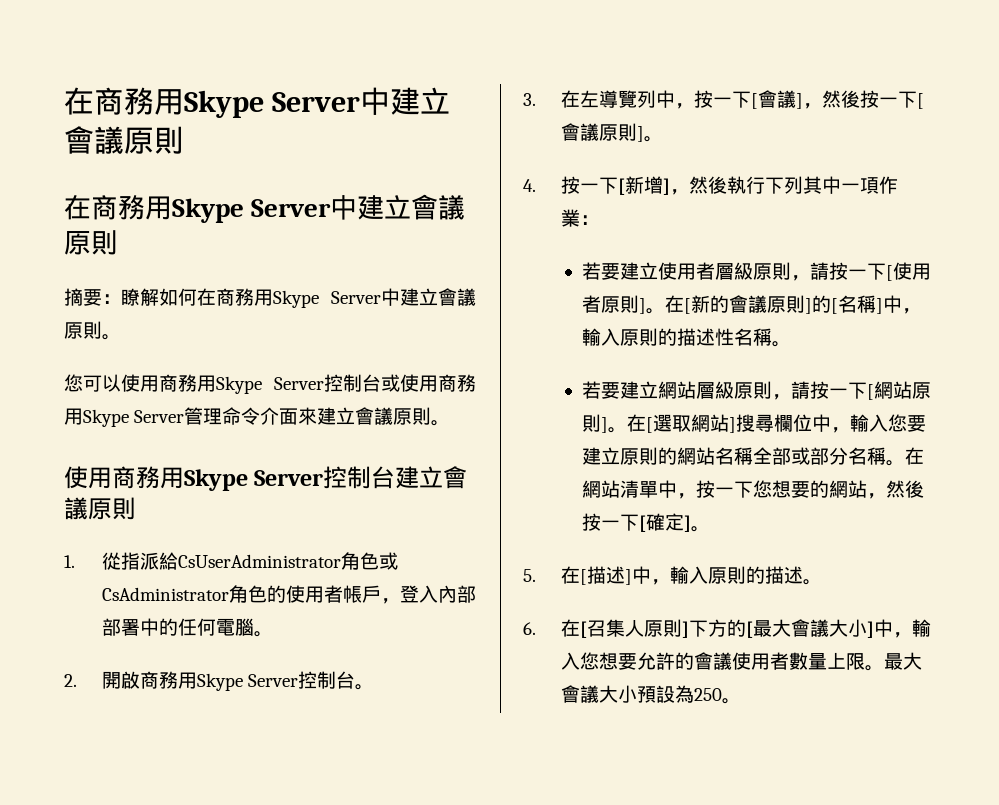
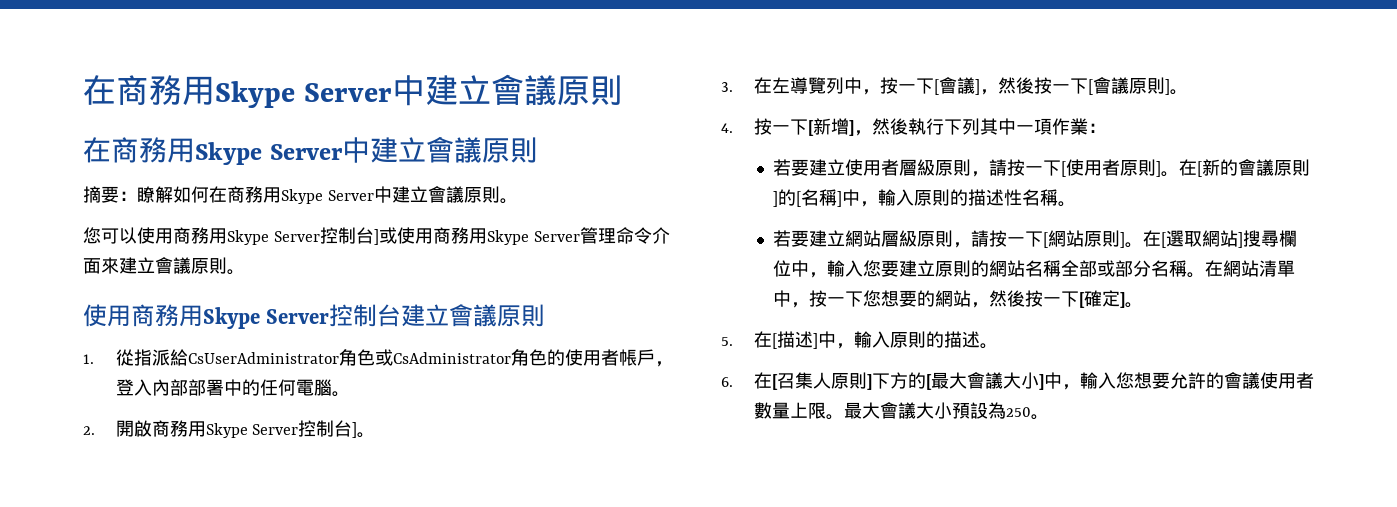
(381, 383) none -> [373,229,379,245] ]
(355, 680) none -> [352,422,358,438] ]

